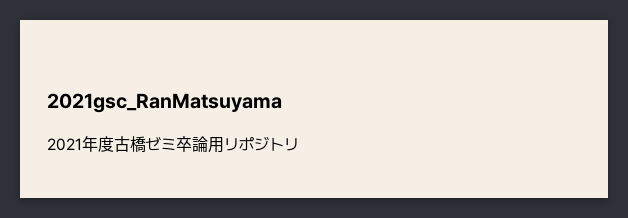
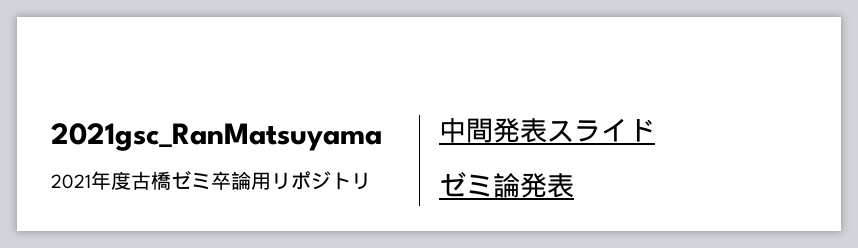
(299, 144) none -> [439,118,655,143] [439,172,574,198] // 中間発表スライド // ゼミ論発表

